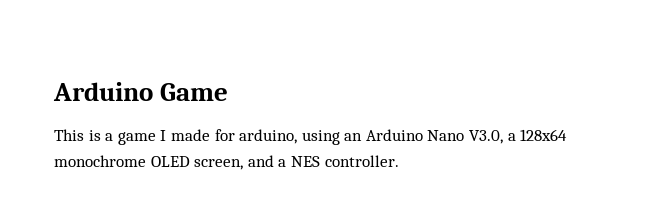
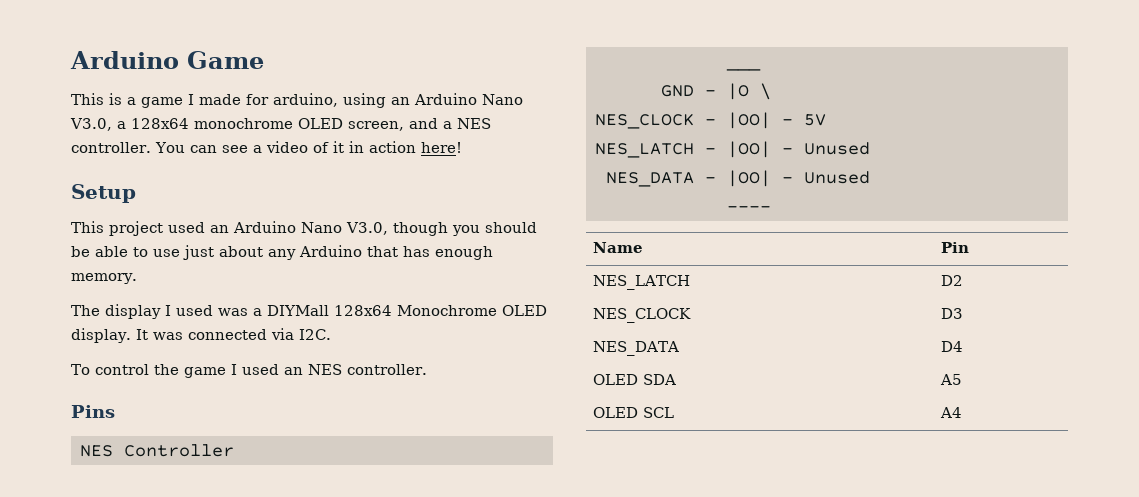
(399, 161) none -> [154,141,462,153] [71,184,136,203] [71,221,537,236] [71,245,493,260] [71,273,137,284] [71,304,547,319] [71,328,331,343] [71,364,427,378] [71,405,115,418] [80,444,234,457] [726,67,761,71] [661,83,771,100] [595,112,826,129] [595,141,870,158] [606,170,870,187] [727,206,771,212] [592,242,643,253] [940,242,969,253] [592,275,690,290] [940,275,963,286] [592,308,691,323] [940,308,963,319] [592,341,679,356] [940,341,963,352] [592,374,676,385] [939,374,962,385] [592,407,674,418] [939,407,962,418] You can see a video of it in action here! // Setup // This project used an Arduino Nano V3.0, though you should be able to use just about any Arduino that has enough memory. // The display I used was a DIYMall 128x64 Monochrome OLED display. It was connected via I2C. // To control the game I used an NES controller. // Pins // NES Controller // ___ // GND - |O \ // NES_CLOCK - |OO| - 5V // NES_LATCH - |OO| - Unused // NES_DATA - |OO| - Unused // ---- // Name | Pin // NES_LATCH | D2 // NES_CLOCK | D3 // NES_DATA | D4 // OLED SDA | A5 // OLED SCL | A4

